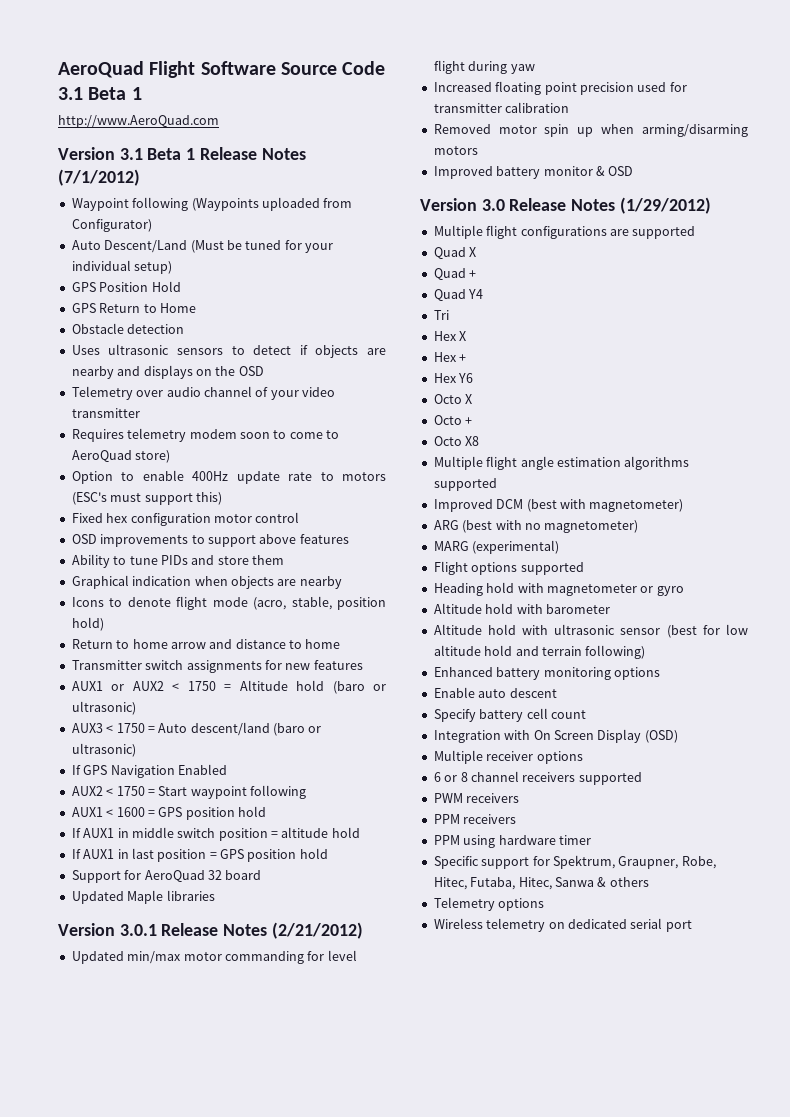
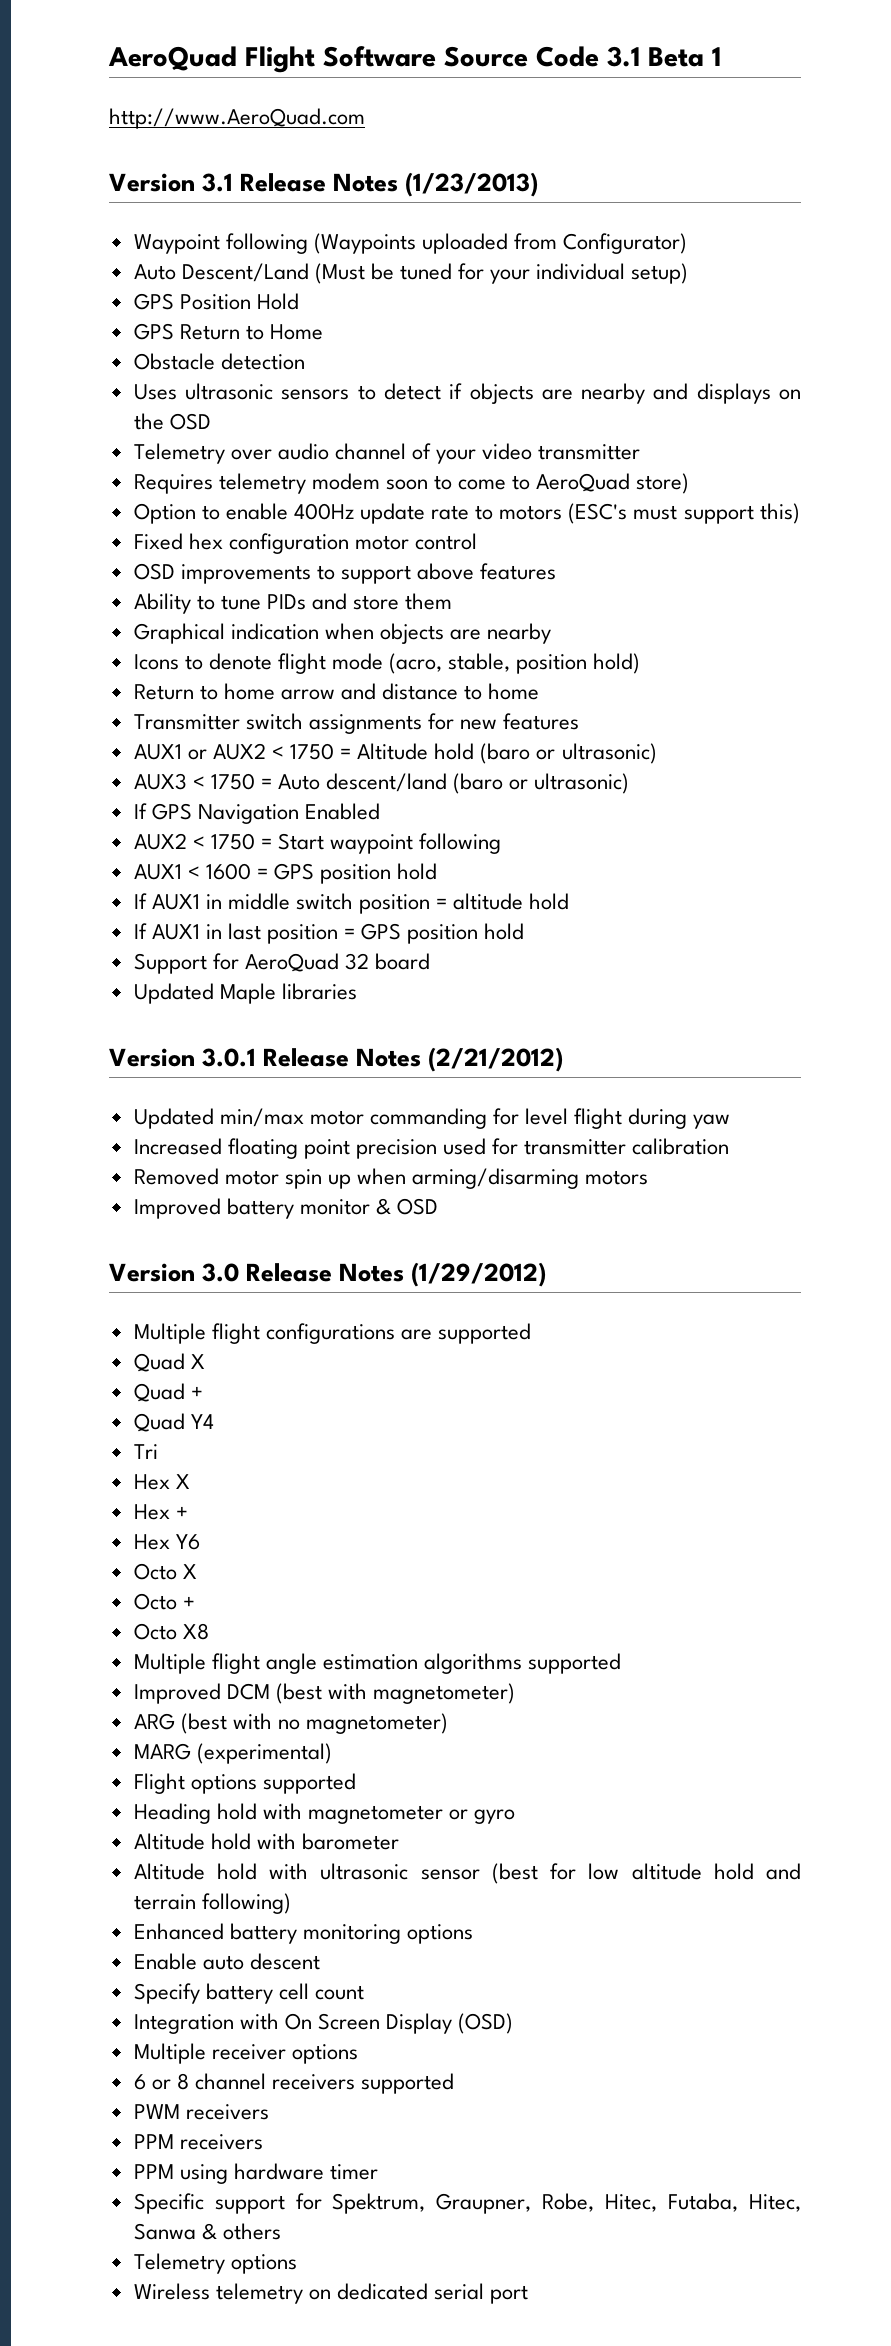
[147,147,306,160] [58,169,140,186] Beta 1 Release Notes (7/1/2012) -> [240,172,539,197] Release Notes (1/23/2013)

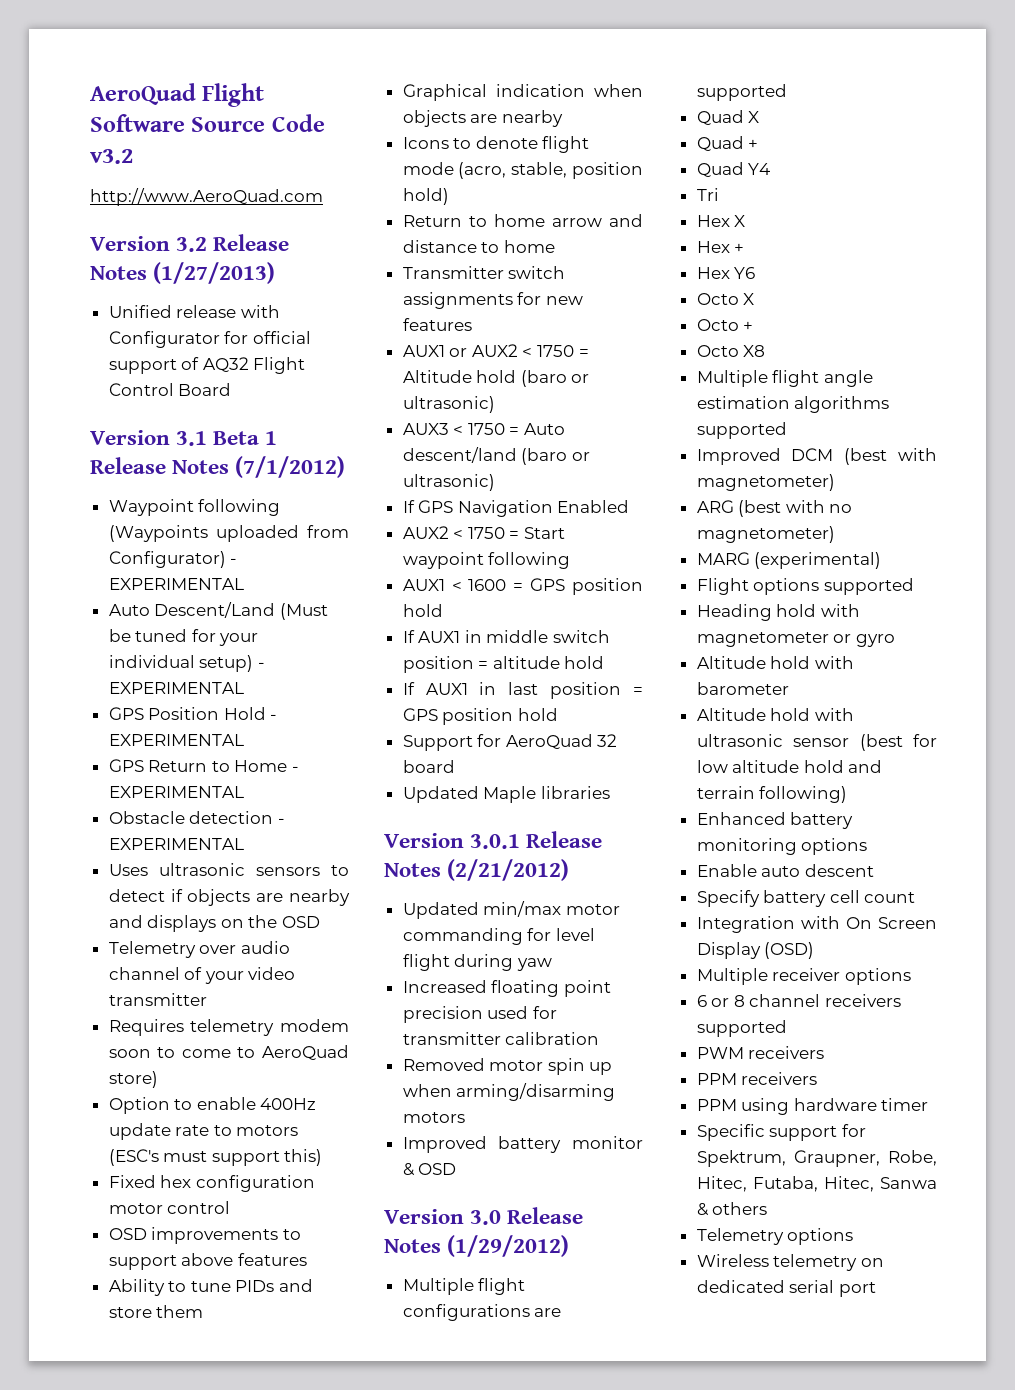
[607,46,721,67] 3.1 Beta 1 -> [90,149,133,164] v3.2
[202,172,539,197] 3.1 Release Notes (1/23/2013) -> [176,234,290,252] [90,262,276,284] [108,305,280,318] [108,331,311,348] [108,357,306,374] [108,383,232,396] [90,430,278,446] [90,456,346,478] 3.2 Release Notes (1/27/2013) // Unified release with Configurator for official support of AQ32 Flight Control Board // Version 3.1 Beta 1 Release Notes (7/1/2012)
(688, 243) none -> [230,558,238,564] [108,578,244,590] - EXPERIMENTAL
(689, 273) none -> [257,662,265,668] [108,682,244,694] - EXPERIMENTAL
(299, 301) none -> [270,714,278,720] [108,734,244,746] - EXPERIMENTAL
(323, 332) none -> [292,766,300,772] [108,786,244,798] - EXPERIMENTAL
(305, 361) none -> [277,818,285,824] [108,838,244,850] - EXPERIMENTAL

